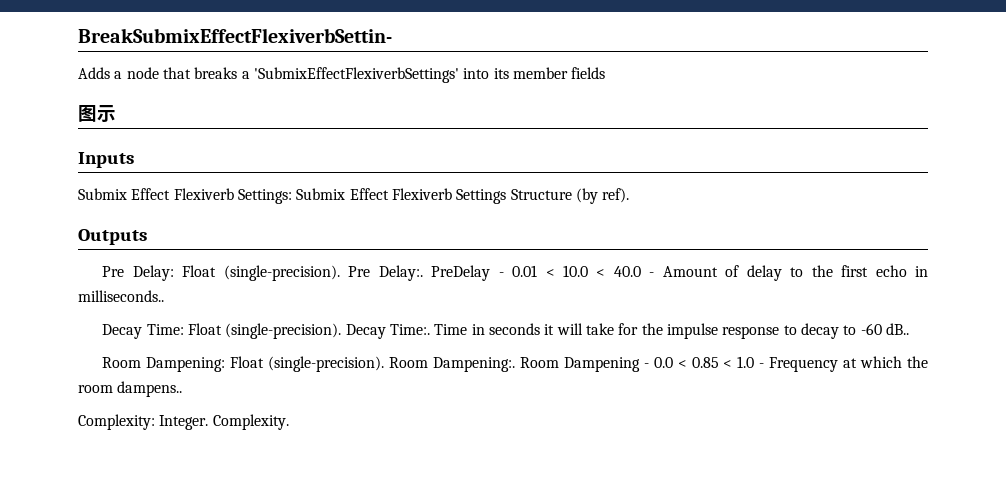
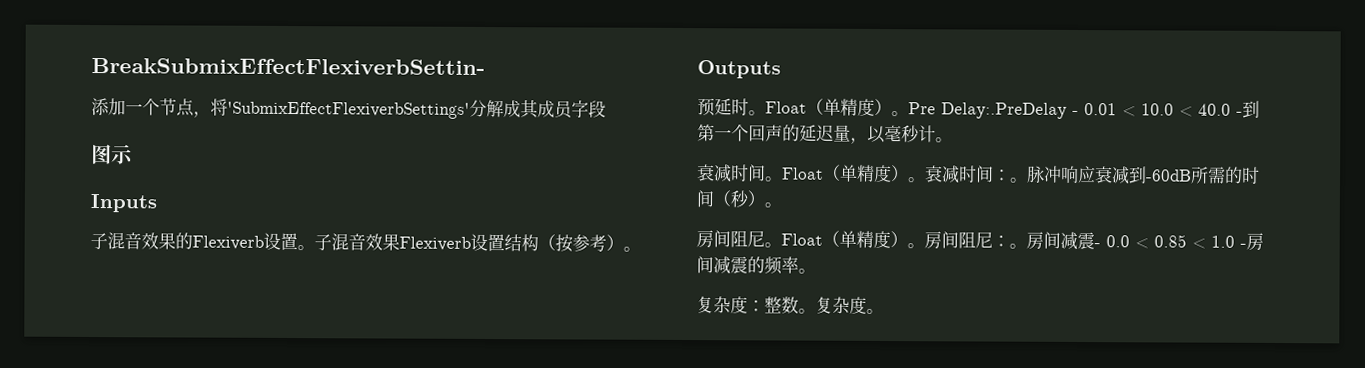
[78,67,606,83] [78,105,116,122] [78,152,134,168] [78,188,630,204] [78,229,147,245] [102,265,491,281] Adds a node that breaks a 'SubmixEffectFlexiverbSettings' into its member fields // 图示 // Inputs // Submix Effect Flexiverb Settings: Submix Effect Flexiverb Settings Structure (by ref). // Outputs // Pre Delay: Float (single-precision). Pre Delay:. PreDelay -> [91,98,606,119] [91,144,134,165] [90,194,157,213] [90,232,641,253] [697,60,781,79] [697,98,1067,119] 添加一个节点，将'SubmixEffectFlexiverbSettings'分解成其成员字段 // 图示 // Inputs // 子混音效果的Flexiverb设置。子混音效果Flexiverb设置结构（按参考）。 // Outputs // 预延时。Float（单精度）。Pre Delay:.PreDelay
[662,265,929,281] [78,290,164,302] [102,323,909,339] [102,356,640,372] Amount of delay to the first echo in milliseconds.. // Decay Time: Float (single-precision). Decay Time:. Time in seconds it will take for the impulse response to decay to -60 dB.. // Room Dampening: Float (single-precision). Room Dampening:. Room Dampening -> [1242,100,1260,118] [697,124,953,144] [697,164,1260,185] [696,190,782,208] [696,230,1095,251] 到第一个回声的延迟量，以毫秒计。 // 衰减时间。Float（单精度）。衰减时间：。脉冲响应衰减到-60dB所需的时间（秒）。 // 房间阻尼。Float（单精度）。房间阻尼：。房间减震
[769,356,928,372] [78,381,183,397] [78,414,289,430] Frequency at which the room dampens.. // Complexity: Integer. Complexity. -> [1246,232,1264,251] [696,256,816,275] [696,296,884,315] 房间减震的频率。 // 复杂度：整数。复杂度。

